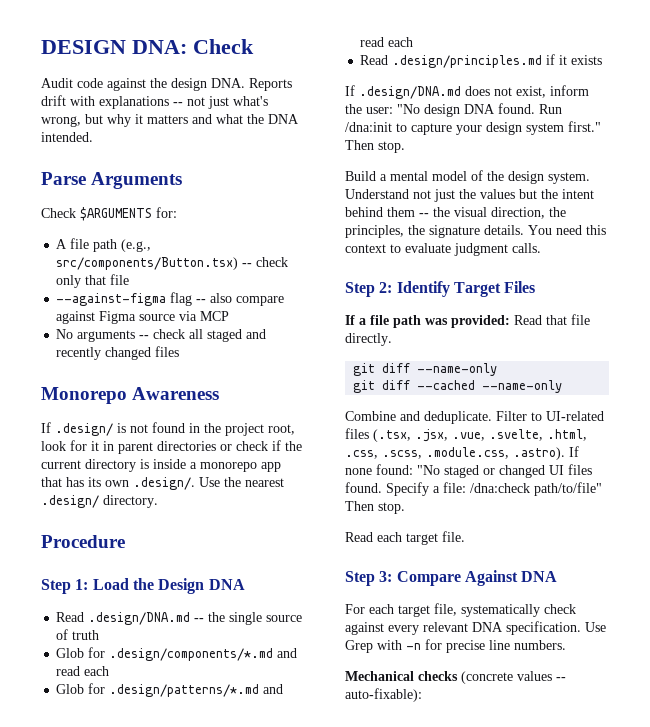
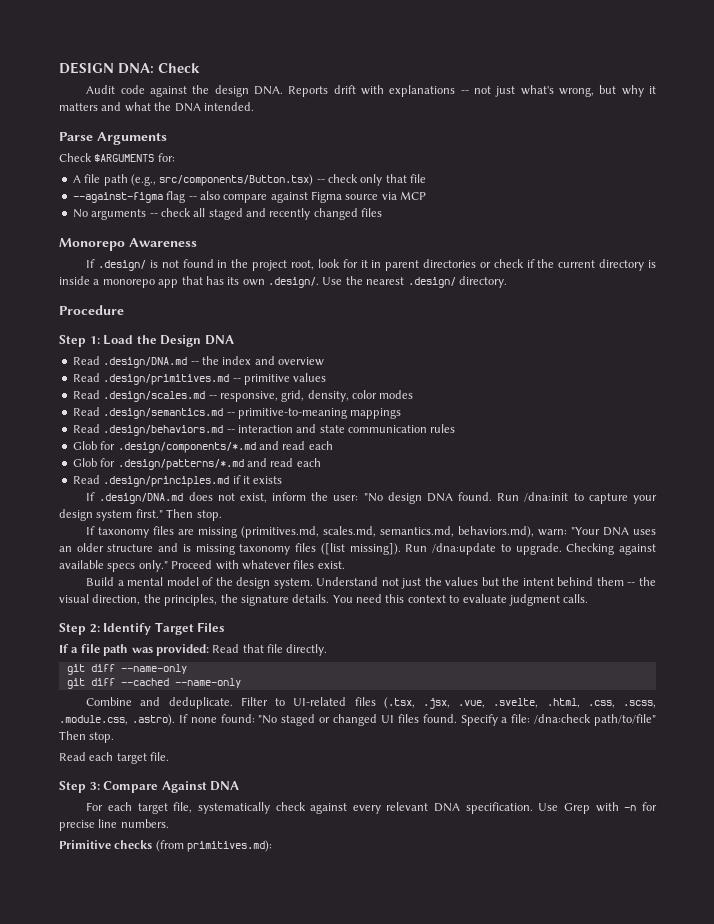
[229,612,303,625] [56,629,100,640] single source of truth -> [222,356,324,366] [72,373,327,385] [72,390,414,402] [72,407,402,419] [72,424,456,436] index and overview // Read .design/primitives.md -- primitive values // Read .design/scales.md -- responsive, grid, density, color modes // Read .design/semantics.md -- primitive-to-meaning mappings // Read .design/behaviors.md -- interaction and state communication rules
(405, 147) none -> [86,526,656,538] [59,543,657,555] [59,560,345,572] // If taxonomy files are missing (primitives.md, scales.md, semantics.md, behaviors.md), warn: "Your DNA uses an older structure and is missing taxonomy files ([list missing]). Run /dna:update to upgrade. Checking against available specs only." Proceed with whatever files exist.
[345,671,566,684] [345,688,422,702] Mechanical checks (concrete values -- auto-fixable): -> [59,840,273,852] Primitive checks (from primitives.md):

